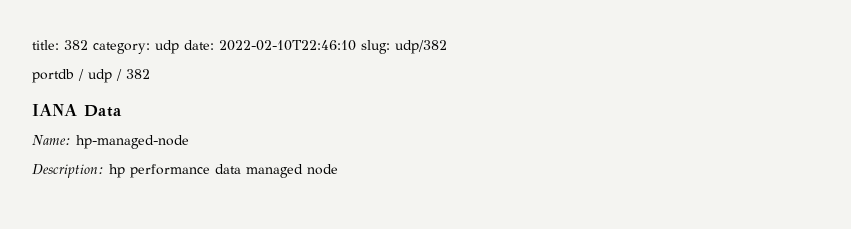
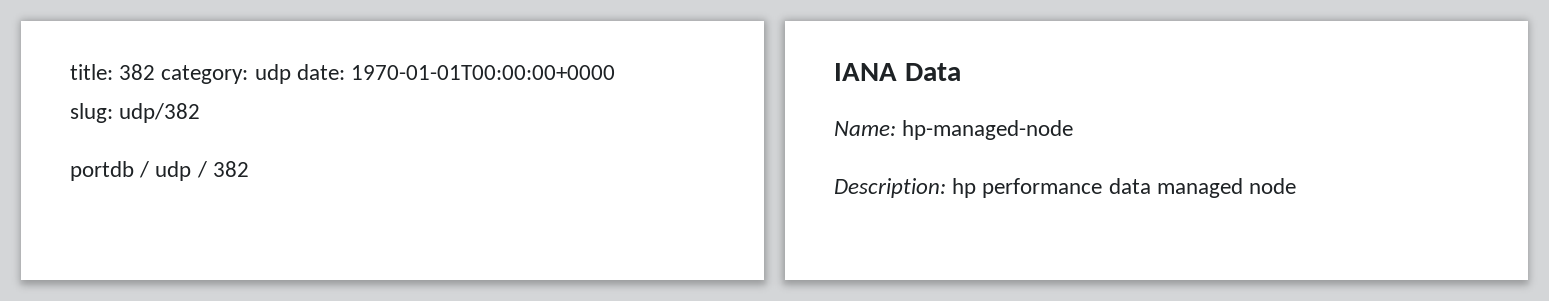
[219,40,356,51] 2022-02-10T22:46:10 -> [351,65,616,80] 1970-01-01T00:00:00+0000

